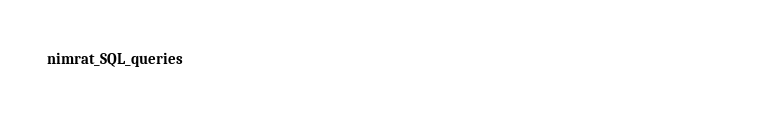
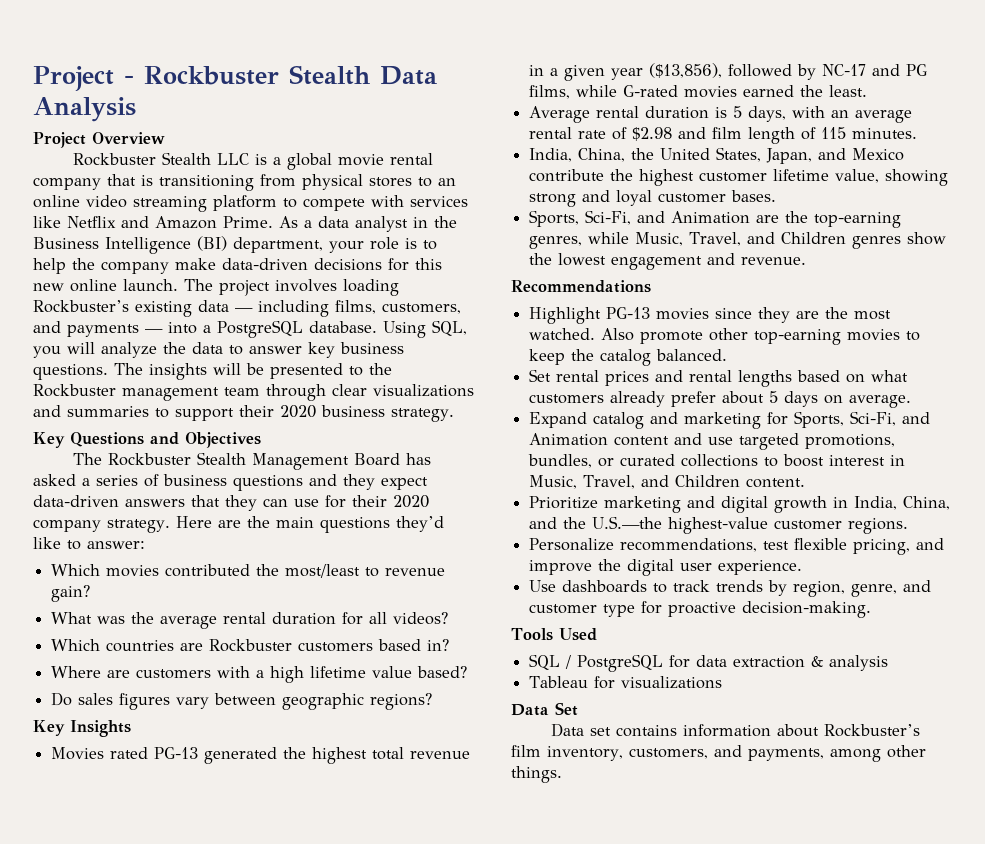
[47,52,183,67] nimrat_SQL_queries -> [33,65,437,91] [33,97,136,122] [33,132,165,148] [73,152,434,170] [33,174,456,191] [33,195,468,212] [33,216,457,232] [33,236,437,254] [33,258,442,274] [33,279,399,296] [33,300,461,317] [33,320,467,338] [33,342,404,358] [33,363,392,380] [33,384,474,401] [33,405,454,422] [33,432,261,448] [73,452,432,470] [33,474,428,491] [33,495,429,511] [33,516,444,533] [33,537,145,550] [51,564,446,578] [51,585,91,602] [51,612,449,629] [51,639,450,652] [51,666,468,683] [51,692,433,710] [33,720,131,737] [51,747,471,764] [529,63,928,81] [529,85,868,99] [529,106,913,123] [529,127,918,144] [529,147,905,164] [529,169,949,186] [529,190,777,207] [529,210,902,228] [529,232,947,249] [529,253,807,270] [511,280,651,293] [529,307,892,324] [529,328,921,345] [529,349,728,366] [529,369,909,387] [529,391,912,408] [529,411,931,429] [529,433,896,450] [528,454,906,468] [529,475,806,489] [529,496,951,513] [529,516,909,534] [529,538,945,555] [529,559,803,576] [529,580,932,597] [529,601,872,618] [511,628,597,641] [529,654,889,672] [529,676,723,689] [511,702,578,716] [551,723,921,737] [511,745,926,762] [511,766,562,783] Project - Rockbuster Stealth Data Analysis // Project Overview // Rockbuster Stealth LLC is a global movie rental company that is transitioning from physical stores to an online video streaming platform to compete with services like Netflix and Amazon Prime. As a data analyst in the Business Intelligence (BI) department, your role is to help the company make data-driven decisions for this new online launch. The project involves loading Rockbuster’s existing data — including films, customers, and payments — into a PostgreSQL database. Using SQL, you will analyze the data to answer key business questions. The insights will be presented to the Rockbuster management team through clear visualizations and summaries to support their 2020 business strategy. // Key Questions and Objectives // The Rockbuster Stealth Management Board has asked a series of business questions and they expect data-driven answers that they can use for their 2020 company strategy. Here are the main questions they’d like to answer: // Which movies contributed the most/least to revenue gain? // What was the average rental duration for all videos? // Which countries are Rockbuster customers based in? // Where are customers with a high lifetime value based? // Do sales figures vary between geographic regions? // Key Insights // Movies rated PG-13 generated the highest total revenue in a given year ($13,856), followed by NC-17 and PG films, while G-rated movies earned the least. // Average rental duration is 5 days, with an average rental rate of $2.98 and film length of 115 minutes. // India, China, the United States, Japan, and Mexico contribute the highest customer lifetime value, showing strong and loyal customer bases. // Sports, Sci-Fi, and Animation are the top-earning genres, while Music, Travel, and Children genres show the lowest engagement and revenue. // Recommendations // Highlight PG-13 movies since they are the most watched. Also promote other top-earning movies to keep the catalog balanced. // Set rental prices and rental lengths based on what customers already prefer about 5 days on average. // Expand catalog and marketing for Sports, Sci-Fi, and Animation content and use targeted promotions, bundles, or curated collections to boost interest in Music, Travel, and Children content. // Prioritize marketing and digital growth in India, China, and the U.S.—the highest-value customer regions. // Personalize recommendations, test flexible pricing, and improve the digital user experience. // Use dashboards to track trends by region, genre, and customer type for proactive decision-making. // Tools Used // SQL / PostgreSQL for data extraction & analysis // Tableau for visualizations // Data Set // Data set contains information about Rockbuster’s film inventory, customers, and payments, among other things.

